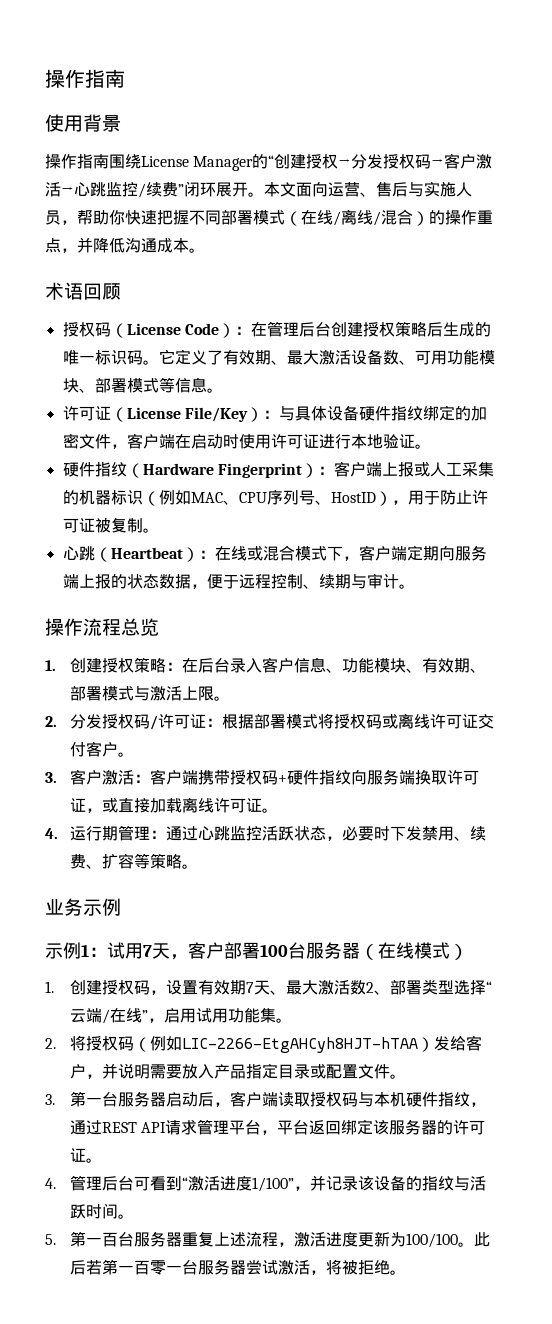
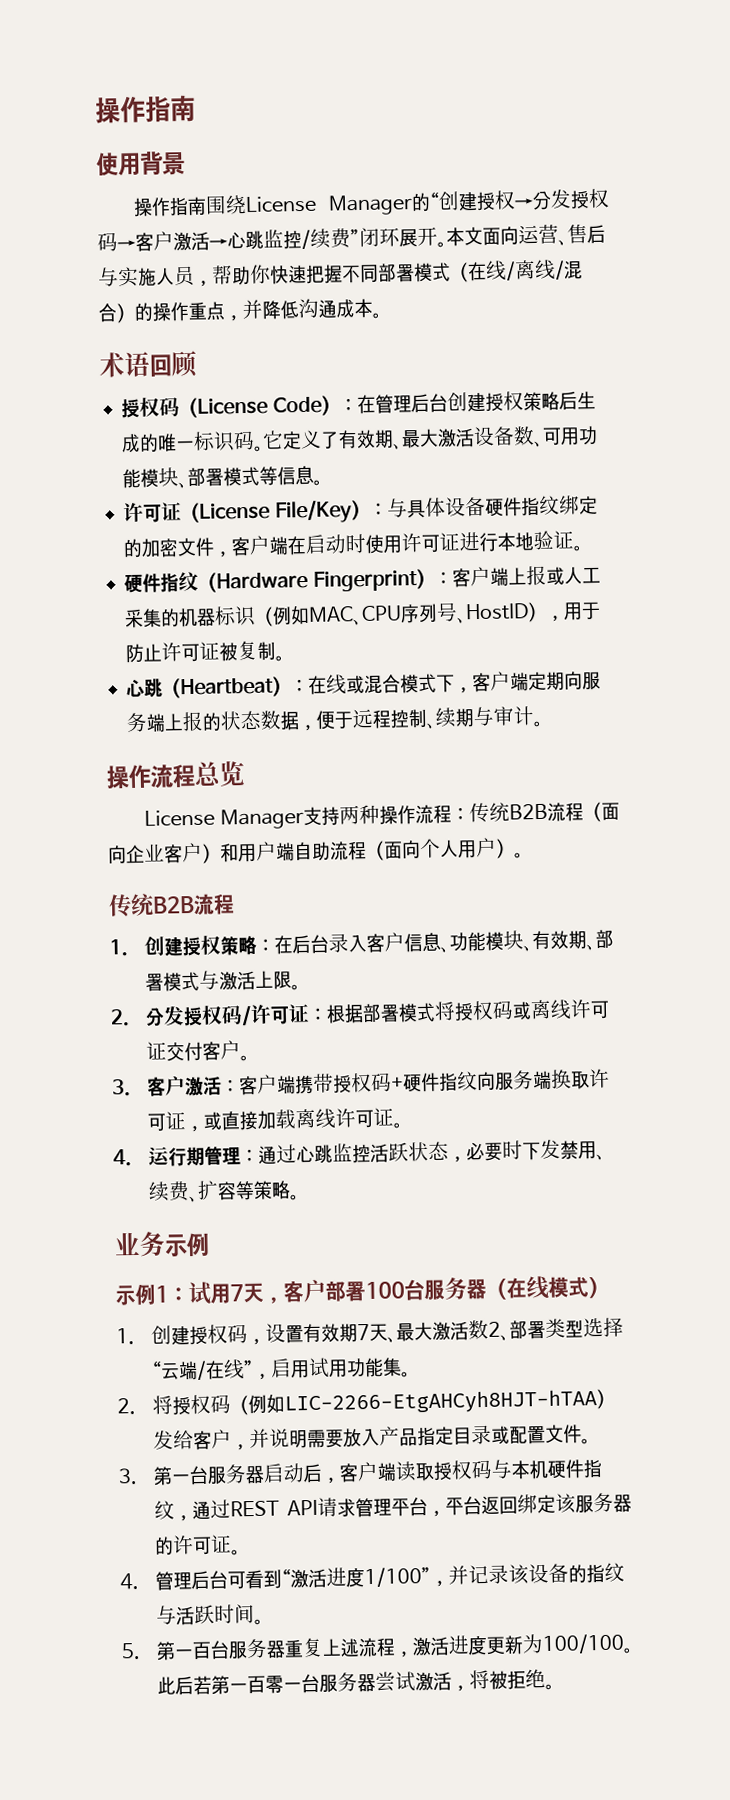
(159, 627) none -> [144,801,620,830] [108,837,524,865] [108,893,235,918] // License Manager支持两种操作流程：传统B2B流程（面向企业客户）和用户端自助流程（面向个人用户）。 // 传统B2B流程

